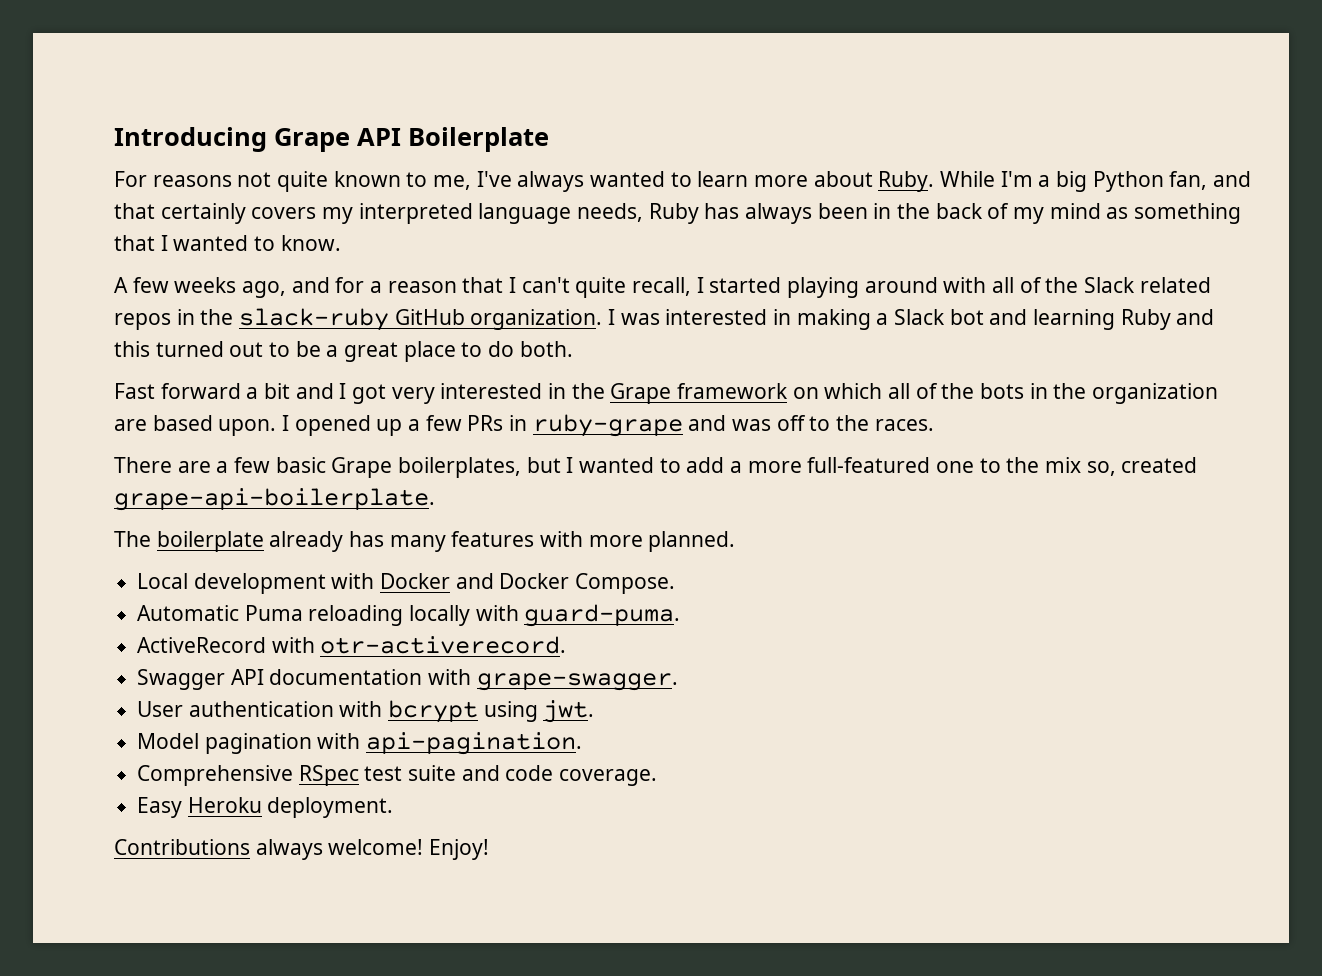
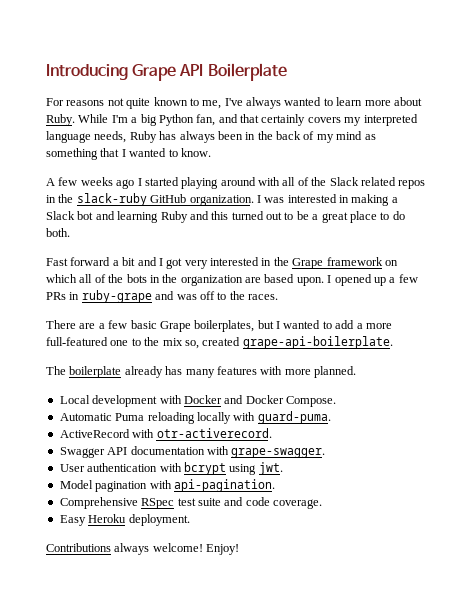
[242,277,692,298] ago, and for a reason that I can't quite recall, -> [116,179,135,189] ago

